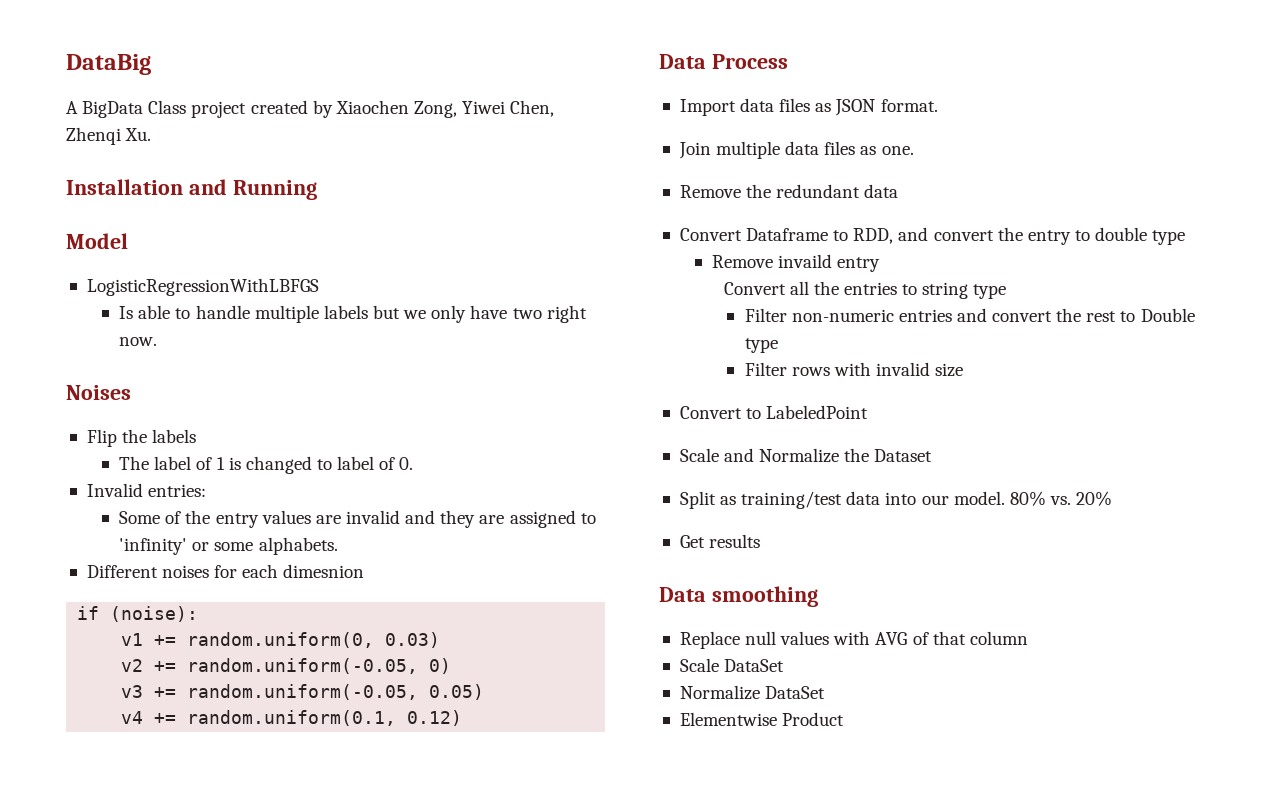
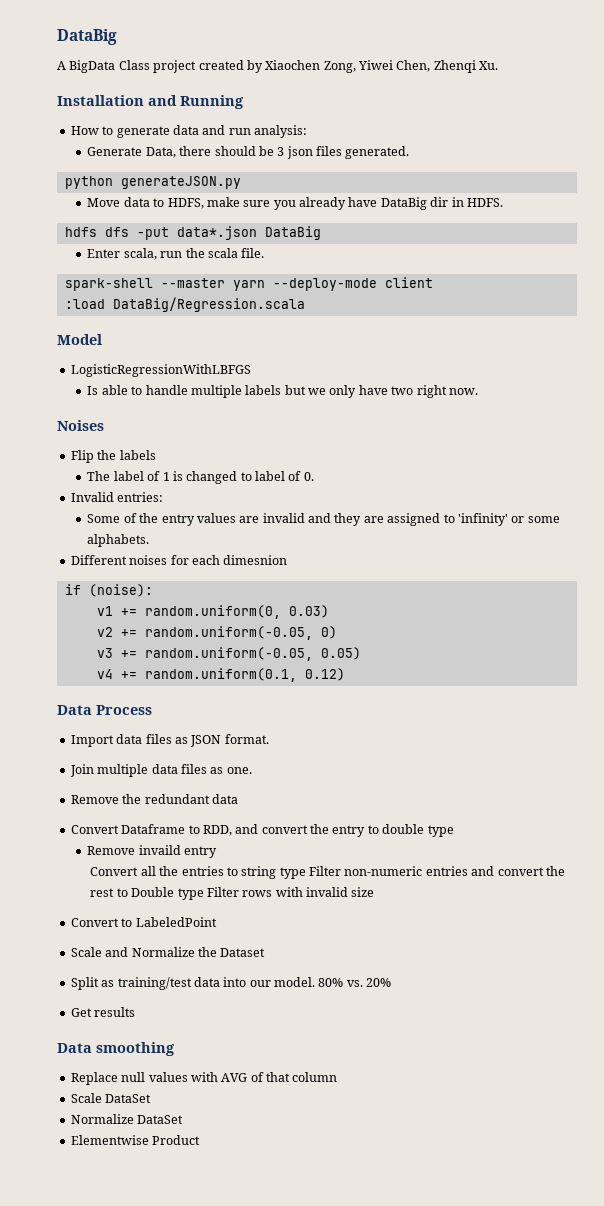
(317, 190) none -> [70,125,307,138] [87,146,410,159] [64,176,241,189] [87,197,503,210] [64,226,321,240] [87,248,265,260] [64,277,433,291] [64,297,305,312] // How to generate data and run analysis: // Generate Data, there should be 3 json files generated. // python generateJSON.py // Move data to HDFS, make sure you already have DataBig dir in HDFS. // hdfs dfs -put data*.json DataBig // Enter scala, run the scala file. // spark-shell --master yarn --deploy-mode client // :load DataBig/Regression.scala
(1007, 291) // -> (306, 873) none
(778, 345) // -> (204, 894) none

